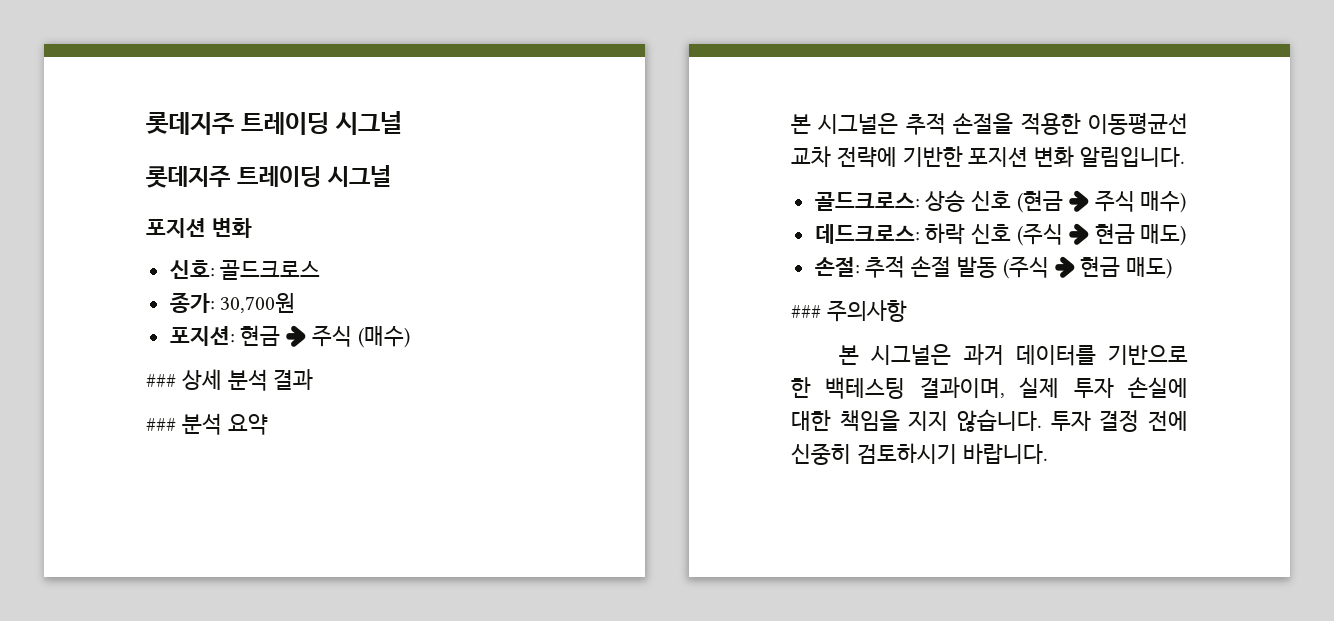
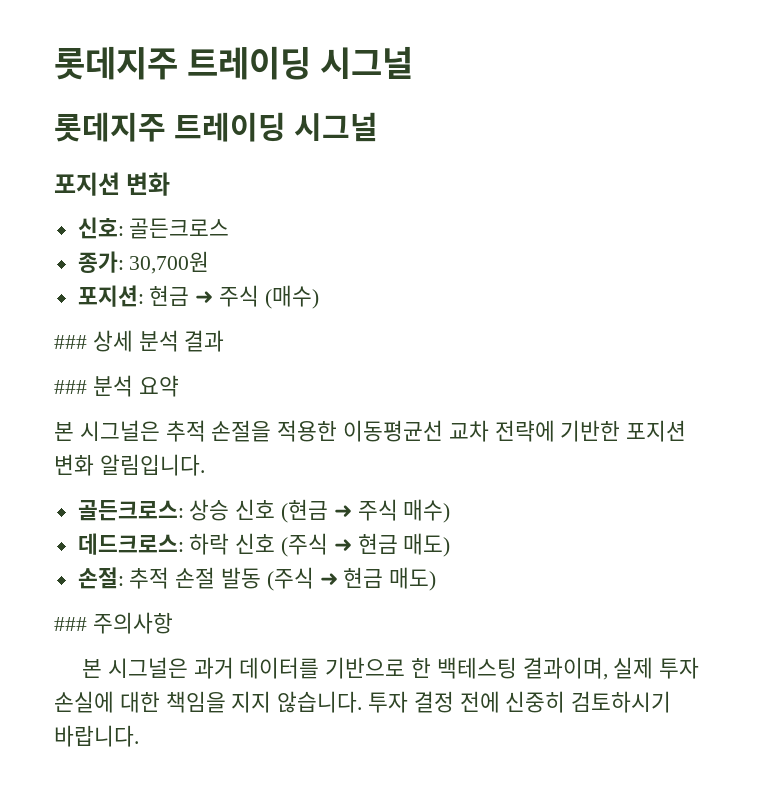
[220,260,321,280] 골드크로스 -> [129,218,230,239] 골든크로스
[814,192,920,211] 골드크로스: -> [77,500,184,521] 골든크로스:

